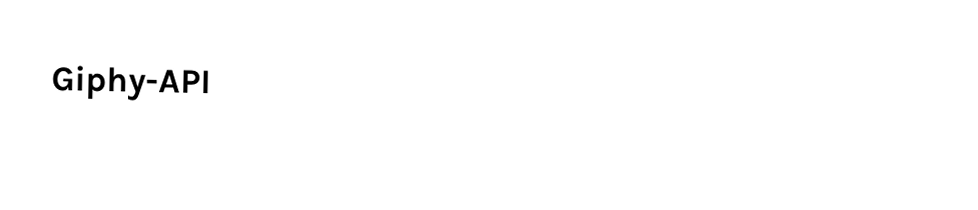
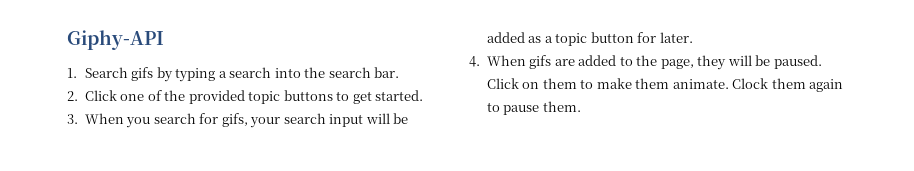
(212, 83) none -> [67,67,400,82] [67,90,424,104] [67,113,409,128] [486,32,693,46] [469,55,822,70] [486,78,844,92] [486,101,581,115] // 1. Search gifs by typing a search into the search bar. // 2. Click one of the provided topic buttons to get started. // 3. When you search for gifs, your search input will be added as a topic button for later. // 4. When gifs are added to the page, they will be paused. Click on them to make them animate. Clock them again to pause them.

